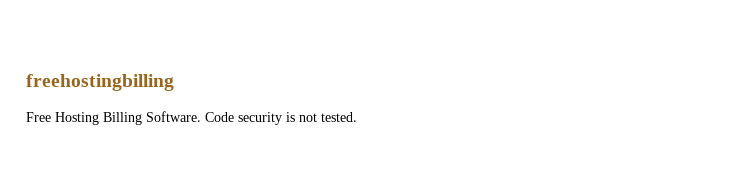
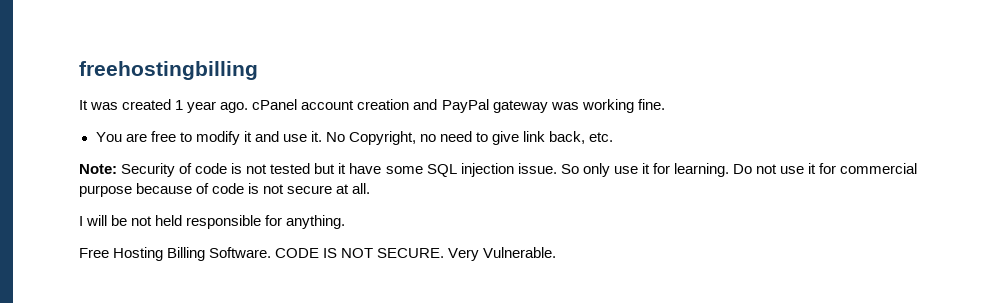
[26,111,357,125] Free Hosting Billing Software. Code security is not tested. -> [79,99,665,113] [95,131,614,145] [79,163,918,177] [79,183,371,197] [79,215,346,229] [79,247,557,261] It was created 1 year ago. cPanel account creation and PayPal gateway was working fine. // You are free to modify it and use it. No Copyright, no need to give link back, etc. // Note: Security of code is not tested but it have some SQL injection issue. So only use it for learning. Do not use it for commercial purpose because of code is not secure at all. // I will be not held responsible for anything. // Free Hosting Billing Software. CODE IS NOT SECURE. Very Vulnerable.

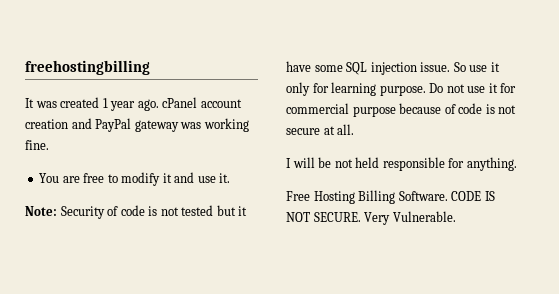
[325,131,614,145] No Copyright, no need to give link back, etc. -> (231, 178) none
[582,163,729,177] only use it for learning. -> [469,62,500,72] [286,82,426,96] use it only for learning purpose.

